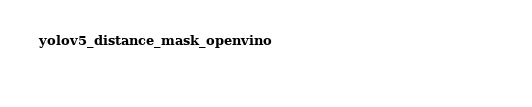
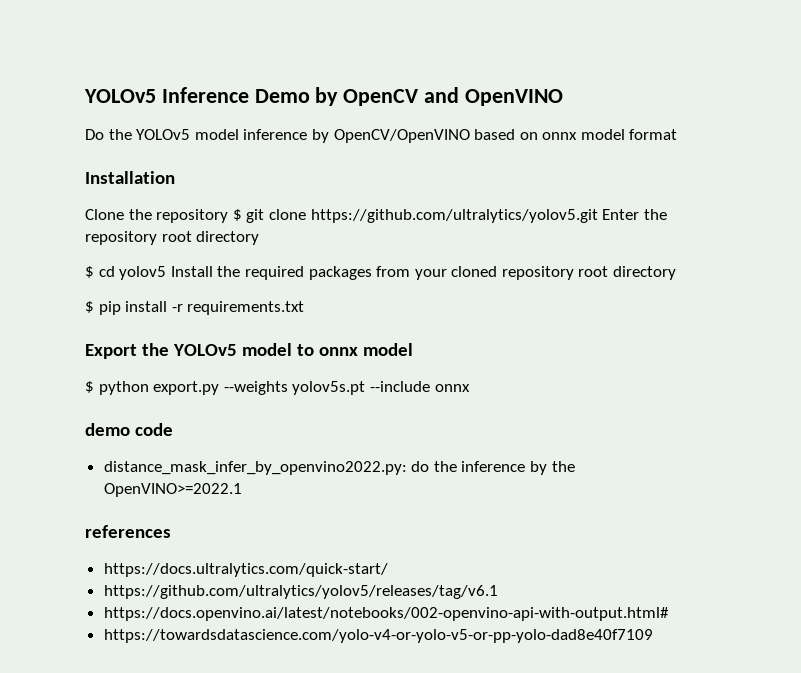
[38,35,272,48] yolov5_distance_mask_openvino -> [84,87,563,106] [85,129,678,143] [85,171,175,184] [85,209,667,223] [85,231,260,245] [85,266,677,280] [85,301,305,315] [85,343,413,359] [85,381,470,395] [85,423,173,436] [103,461,575,475] [103,483,242,497] [85,525,171,538] [103,563,388,577] [103,585,498,599] [103,607,669,621] [103,629,653,643] YOLOv5 Inference Demo by OpenCV and OpenVINO // Do the YOLOv5 model inference by OpenCV/OpenVINO based on onnx model format // Installation // Clone the repository $ git clone https://github.com/ultralytics/yolov5.git Enter the repository root directory // $ cd yolov5 Install the required packages from your cloned repository root directory // $ pip install -r requirements.txt // Export the YOLOv5 model to onnx model // $ python export.py --weights yolov5s.pt --include onnx // demo code // distance_mask_infer_by_openvino2022.py: do the inference by the OpenVINO>=2022.1 // references // https://docs.ultralytics.com/quick-start/ // https://github.com/ultralytics/yolov5/releases/tag/v6.1 // https://docs.openvino.ai/latest/notebooks/002-openvino-api-with-output.html# // https://towardsdatascience.com/yolo-v4-or-yolo-v5-or-pp-yolo-dad8e40f7109

